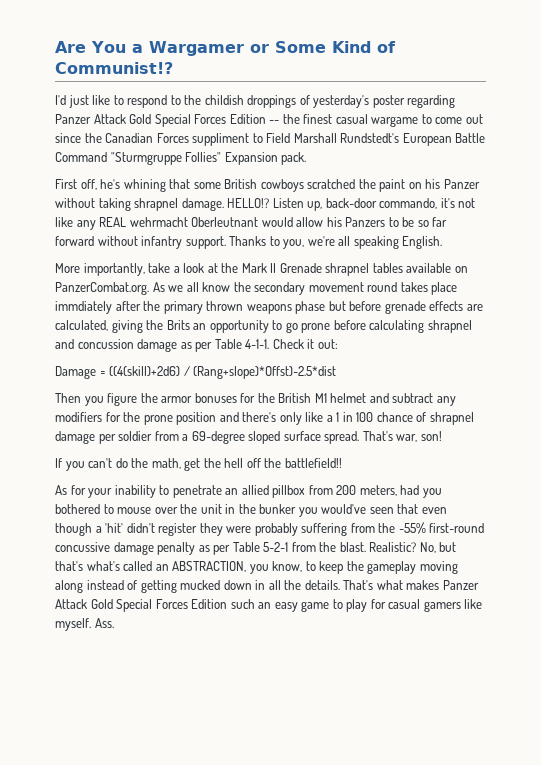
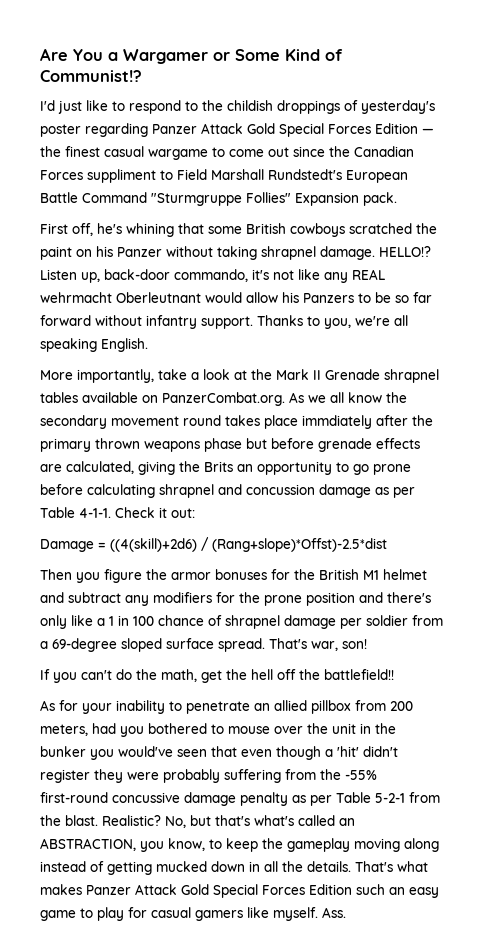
[269,120,280,124] -- -> [422,128,434,134] —

